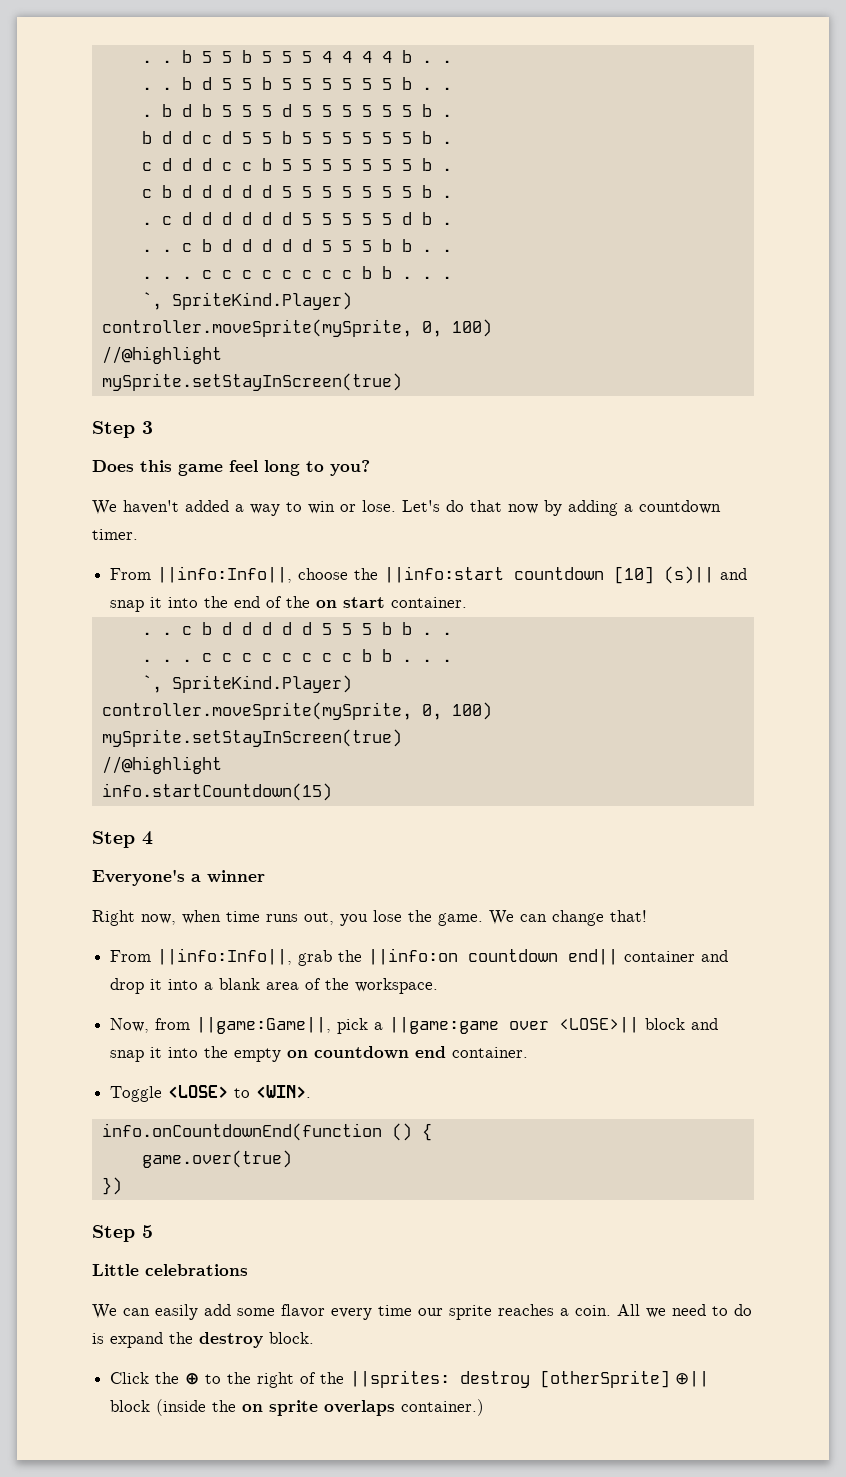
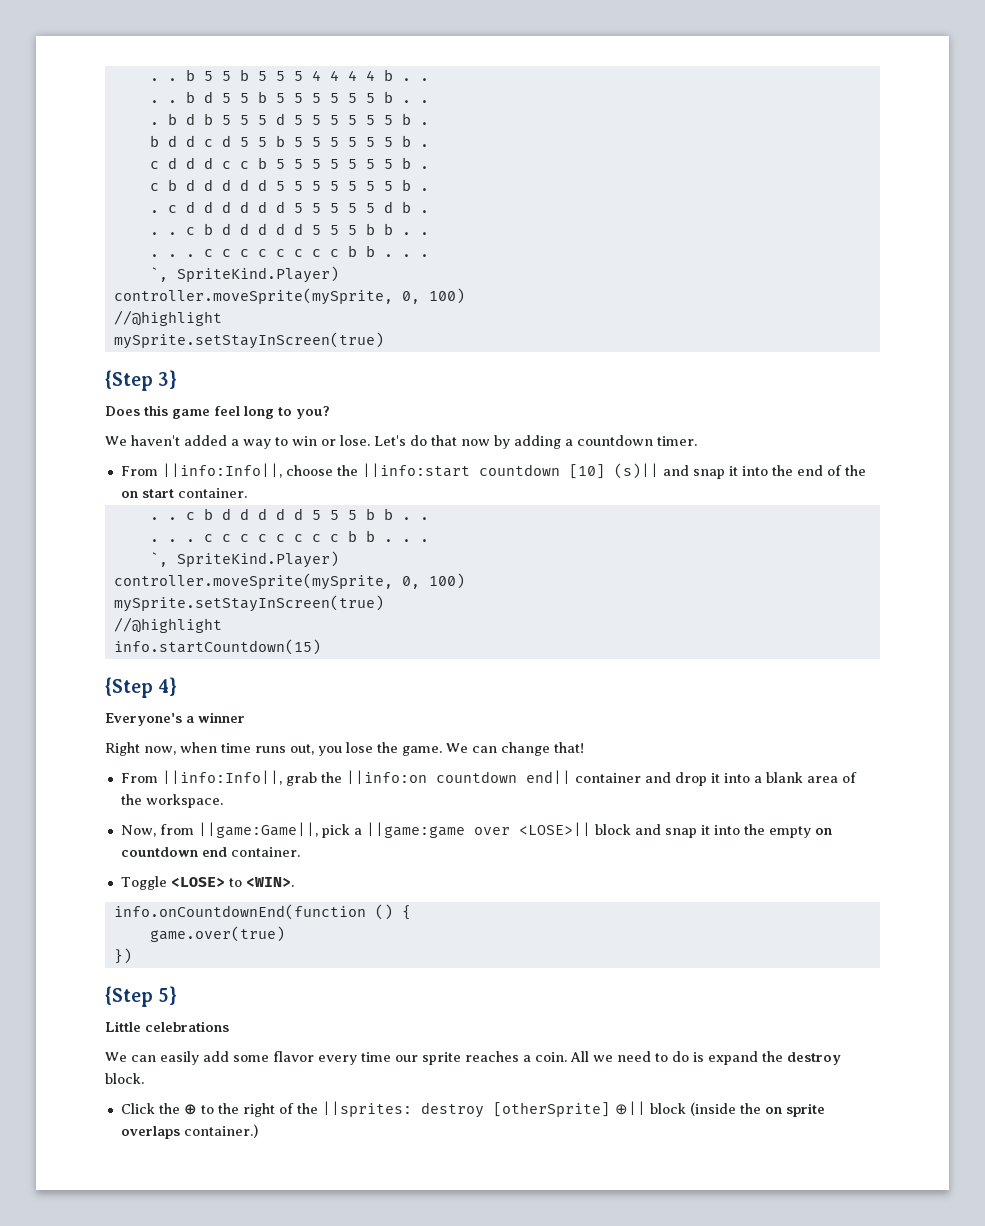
[92,421,153,438] Step 3 -> [105,370,178,391] {Step 3}
[92,831,153,848] Step 4 -> [105,677,178,698] {Step 4}
[92,1225,153,1242] Step 5 -> [105,986,178,1007] {Step 5}

